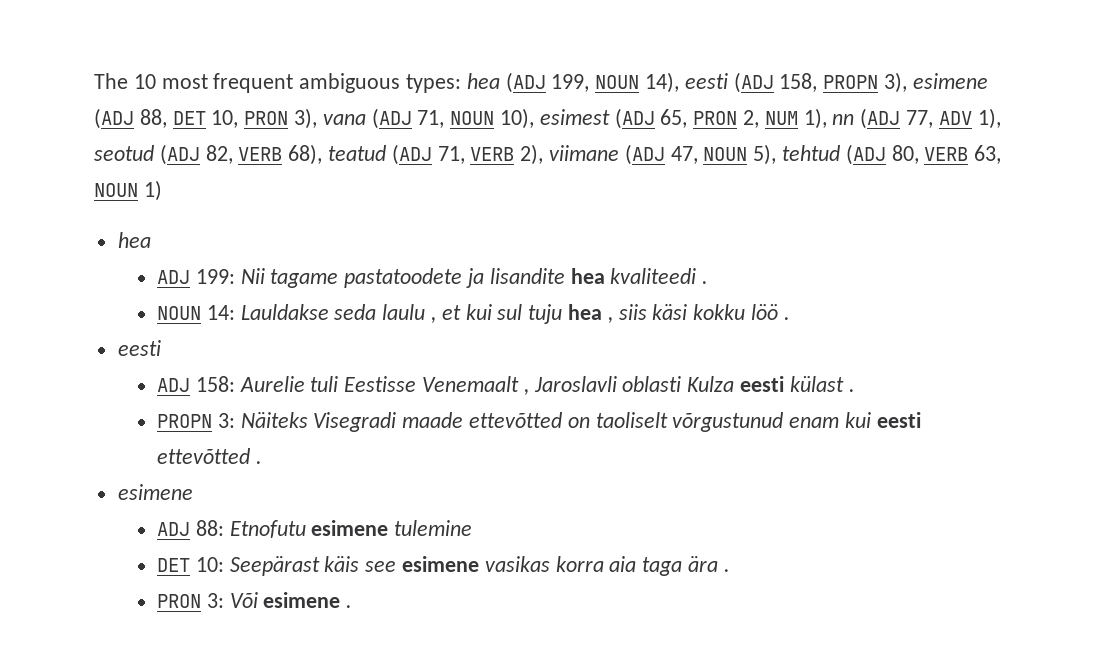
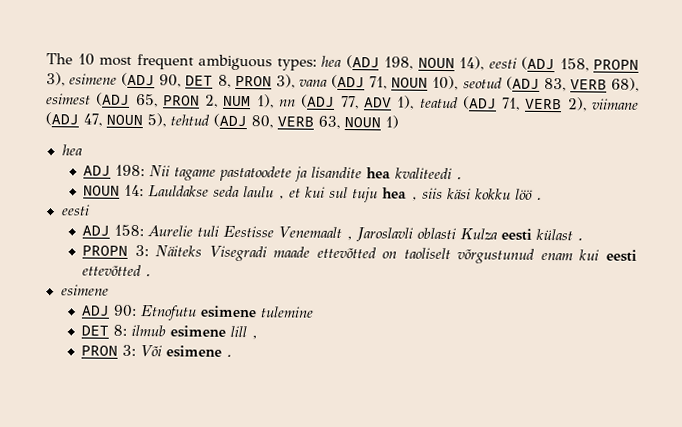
[551,74,590,92] 199, -> [384,56,413,70] 198,
[139,109,239,128] 88, DET 10, -> [159,74,231,88] 90, DET 8,
(535, 118) none -> [462,76,640,92] seotud (ADJ 83, VERB 68),
[94,144,323,165] seotud (ADJ 82, VERB 68), -> (415, 102) none
[195,269,235,284] 199: -> [115,164,146,177] 198:
[195,520,224,536] 88: -> [113,304,138,318] 90:
[195,556,730,576] 10: Seepärast käis see esimene vasikas korra aia taga ära . -> [113,324,259,340] 8: ilmub esimene lill ,

